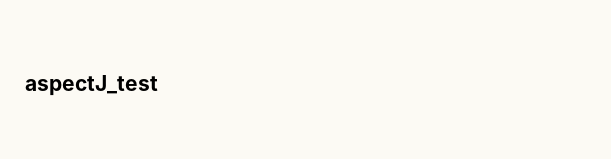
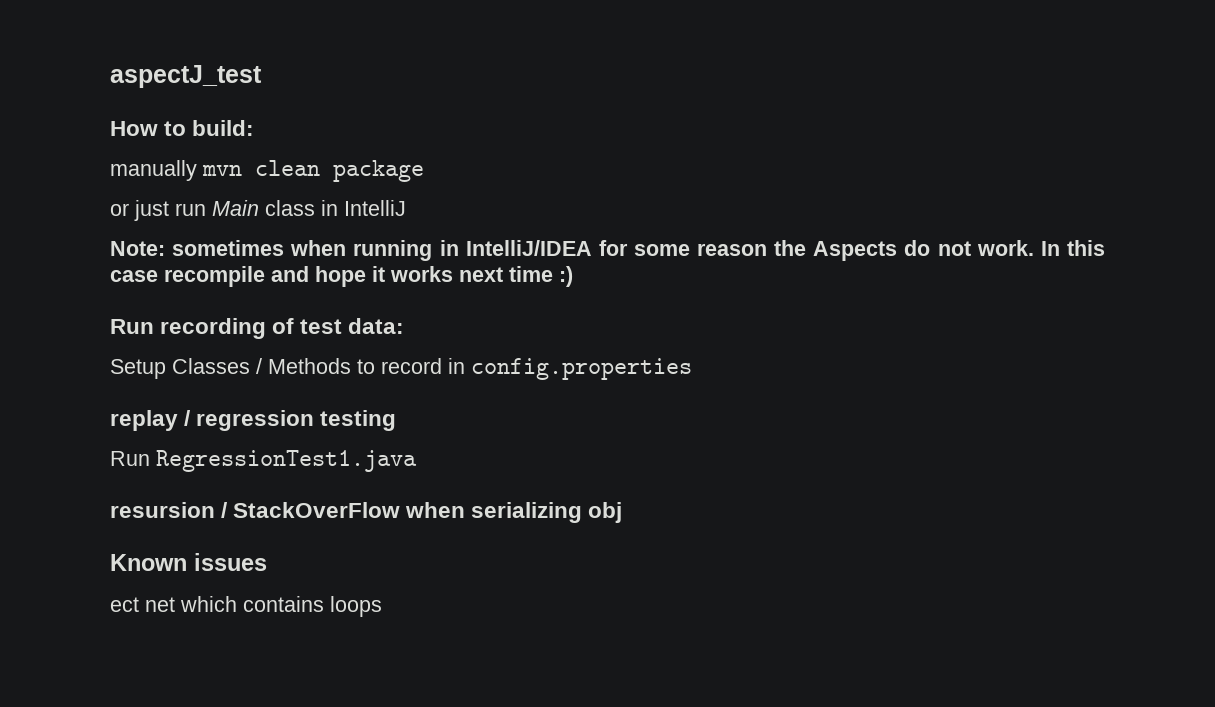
(158, 85) none -> [110,120,255,136] [110,160,424,182] [110,200,406,221] [110,240,1105,261] [110,266,573,287] [110,318,405,339] [110,358,692,380] [110,410,397,431] [110,450,417,472] [110,502,623,523] [110,553,267,571] [110,596,382,617] // How to build: // manually mvn clean package // or just run Main class in IntelliJ // Note: sometimes when running in IntelliJ/IDEA for some reason the Aspects do not work. In this case recompile and hope it works next time :) // Run recording of test data: // Setup Classes / Methods to record in config.properties // replay / regression testing // Run RegressionTest1.java // resursion / StackOverFlow when serializing obj // Known issues // ect net which contains loops

